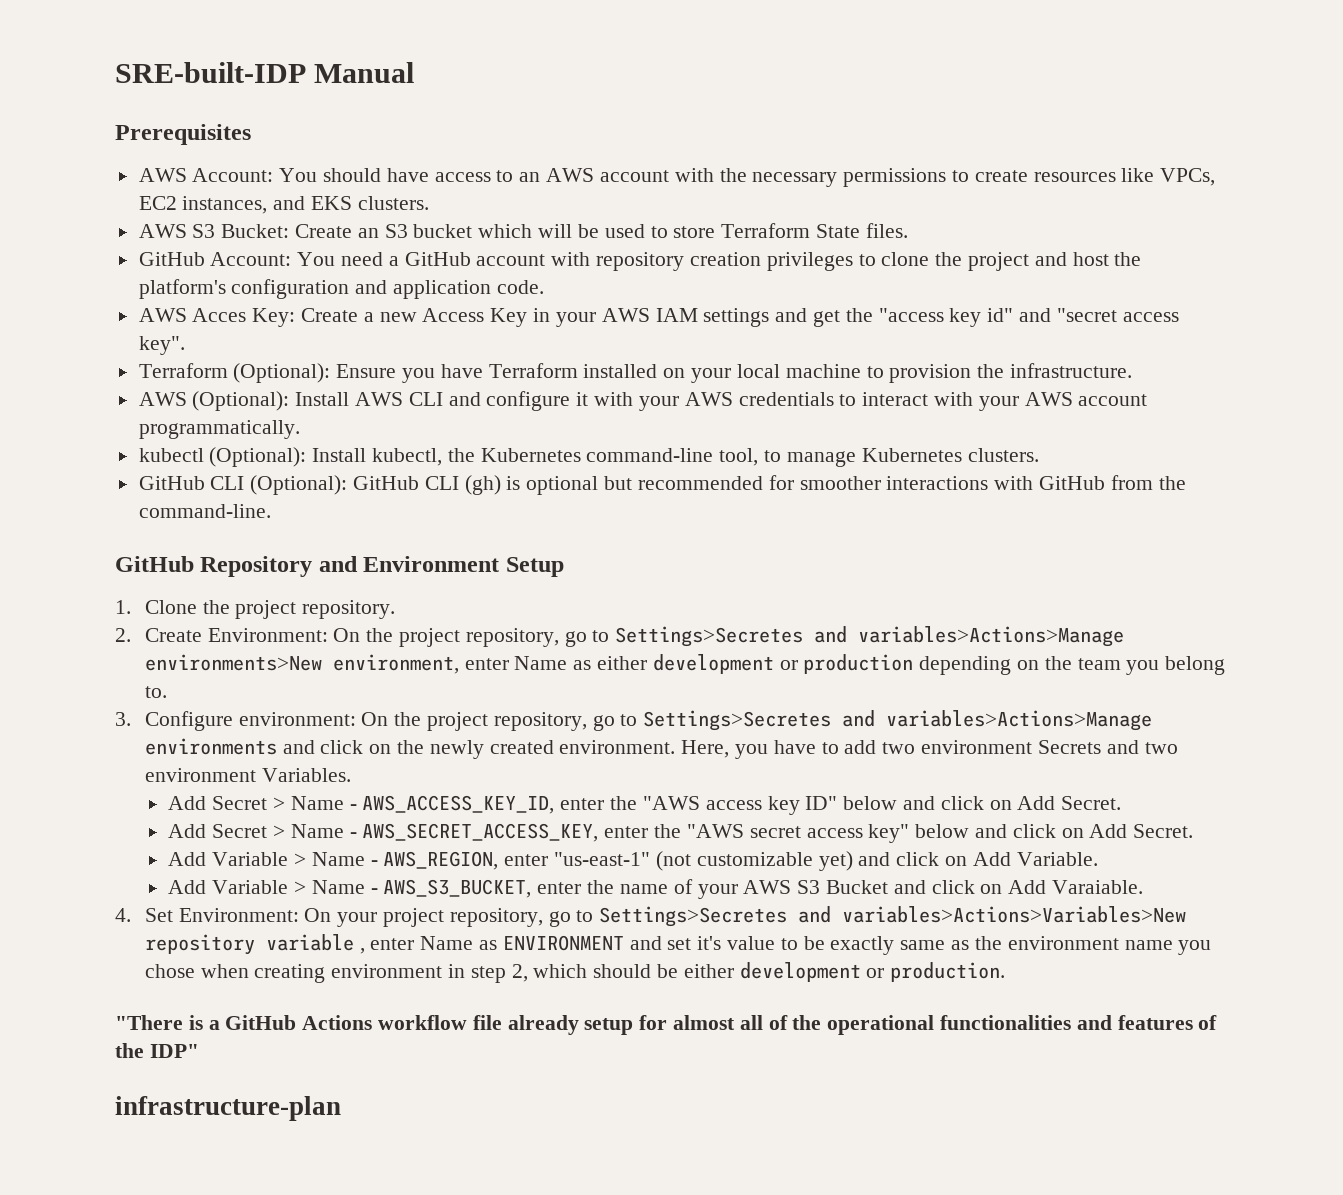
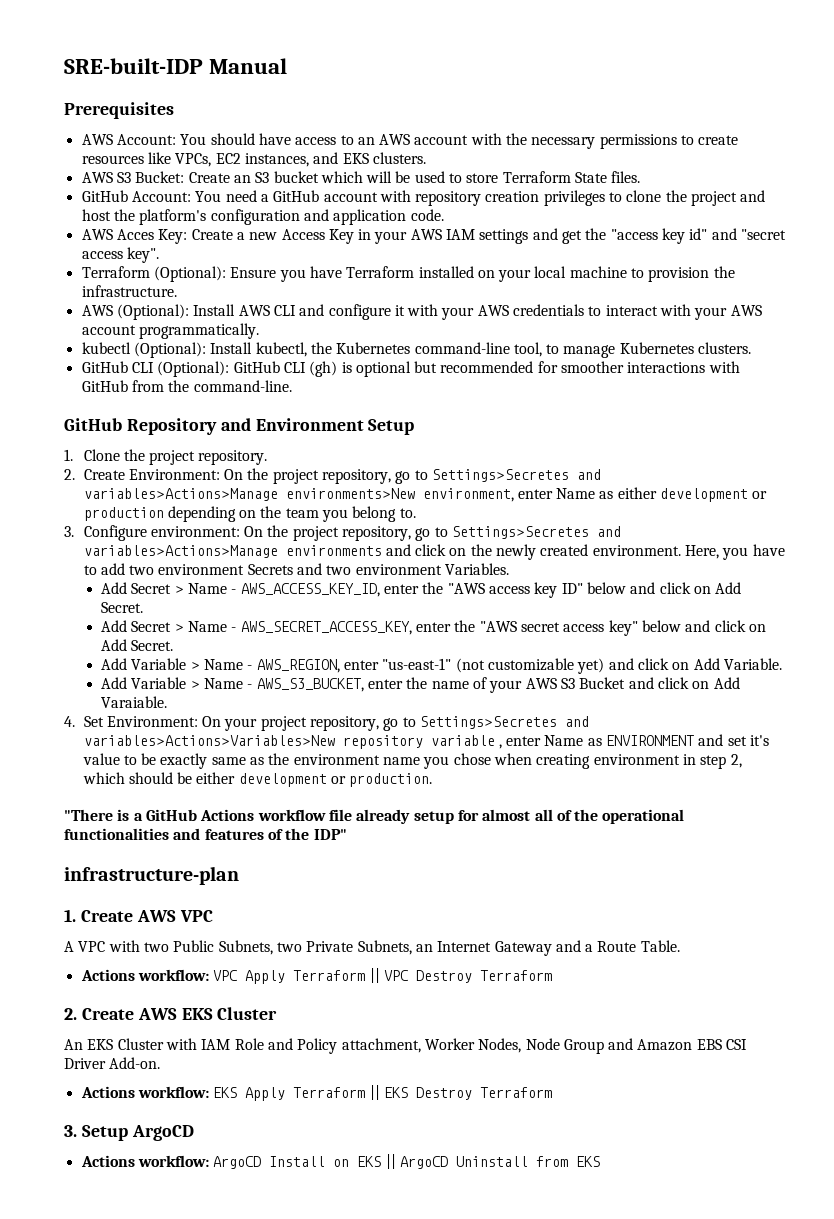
(341, 1108) none -> [64,909,213,922] [64,940,680,956] [80,968,552,984] [64,1007,278,1020] [64,1038,748,1054] [64,1057,161,1069] [80,1085,552,1101] [64,1125,194,1141] [80,1154,600,1169] // 1. Create AWS VPC // A VPC with two Public Subnets, two Private Subnets, an Internet Gateway and a Route Table. // Actions workflow: VPC Apply Terraform || VPC Destroy Terraform // 2. Create AWS EKS Cluster // An EKS Cluster with IAM Role and Policy attachment, Worker Nodes, Node Group and Amazon EBS CSI Driver Add-on. // Actions workflow: EKS Apply Terraform || EKS Destroy Terraform // 3. Setup ArgoCD // Actions workflow: ArgoCD Install on EKS || ArgoCD Uninstall from EKS

